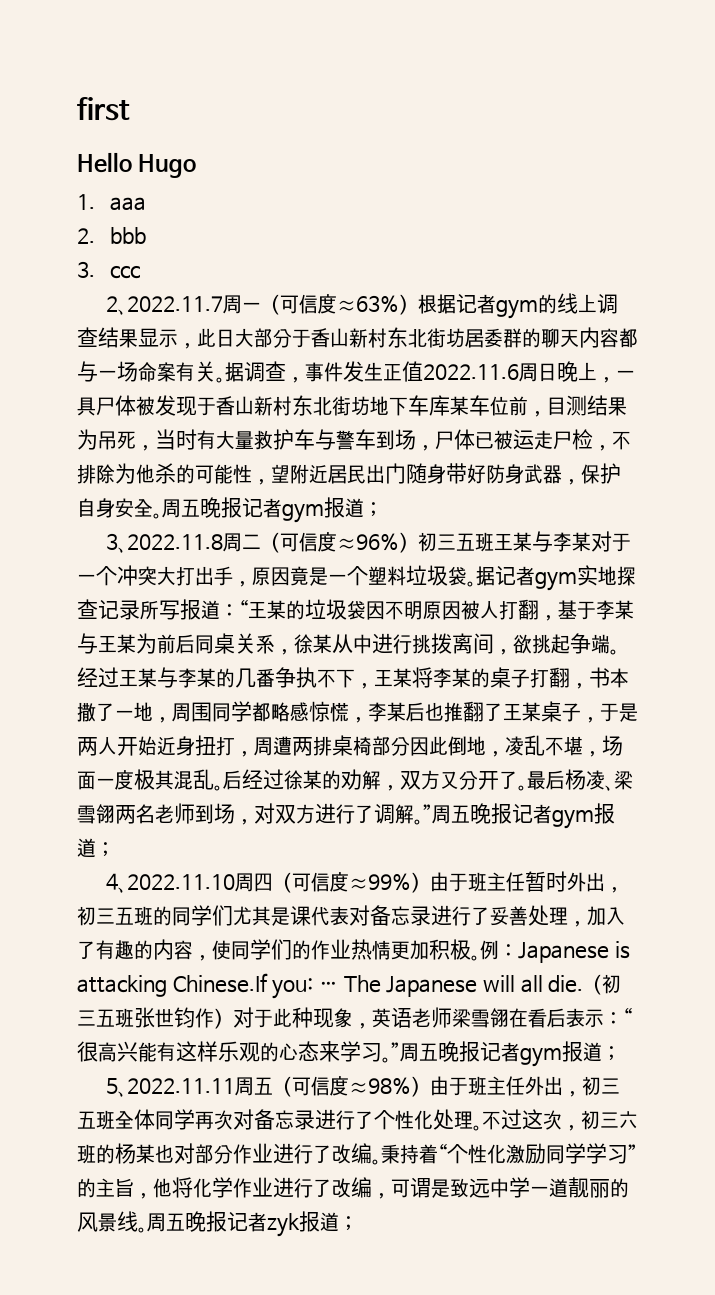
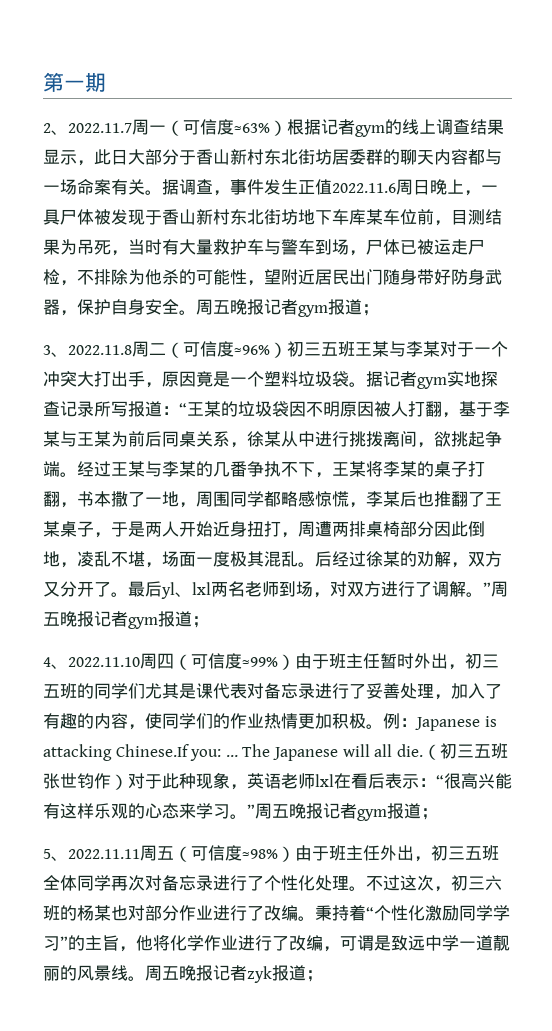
[77,97,130,121] [77,152,197,178] [77,194,147,211] [77,227,147,244] [77,261,141,279] first // Hello Hugo // 1. aaa // 2. bbb // 3. ccc -> [43,72,106,92] 第一期
[565,769,633,791] [77,804,115,824] 杨凌、梁雪翎 -> [161,582,211,599] yl、lxl
[452,1008,509,1028] 梁雪翎 -> [315,774,334,787] lxl

